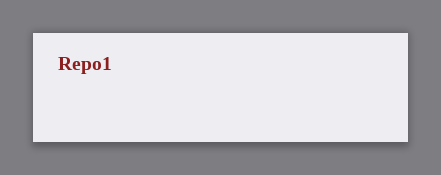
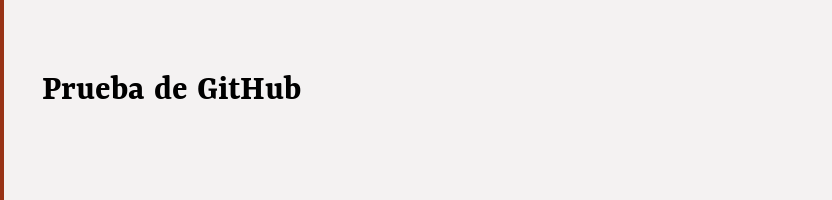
[58,57,112,74] Repo1 -> [42,75,302,99] Prueba de GitHub

